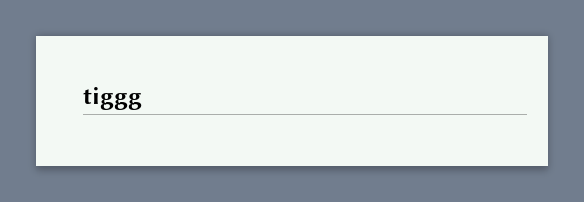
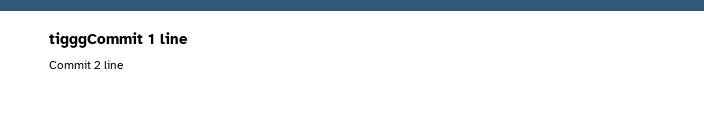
[83,87,142,110] tiggg -> [49,32,188,48] [49,60,125,69] tigggCommit 1 line // Commit 2 line

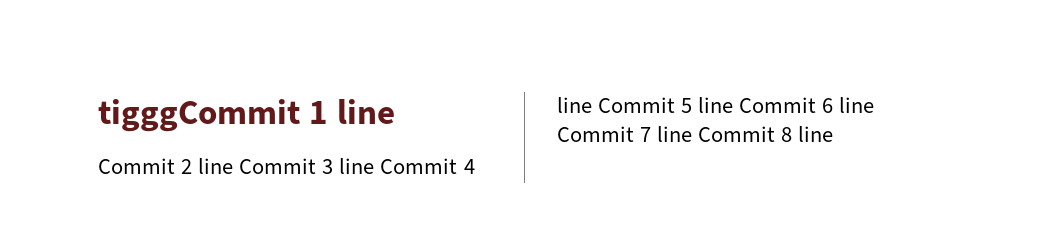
(125, 64) none -> [239,158,475,174] [557,97,875,113] [557,126,834,142] Commit 3 line Commit 4 line Commit 5 line Commit 6 line Commit 7 line Commit 8 line

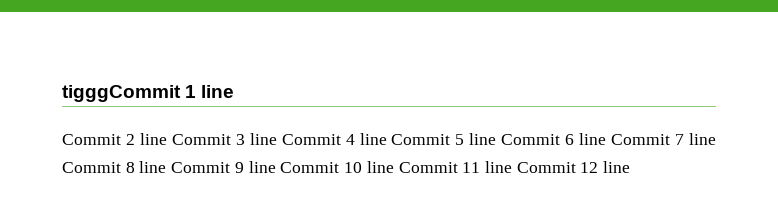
(834, 134) none -> [171,161,631,173] Commit 9 line Commit 10 line Commit 11 line Commit 12 line

